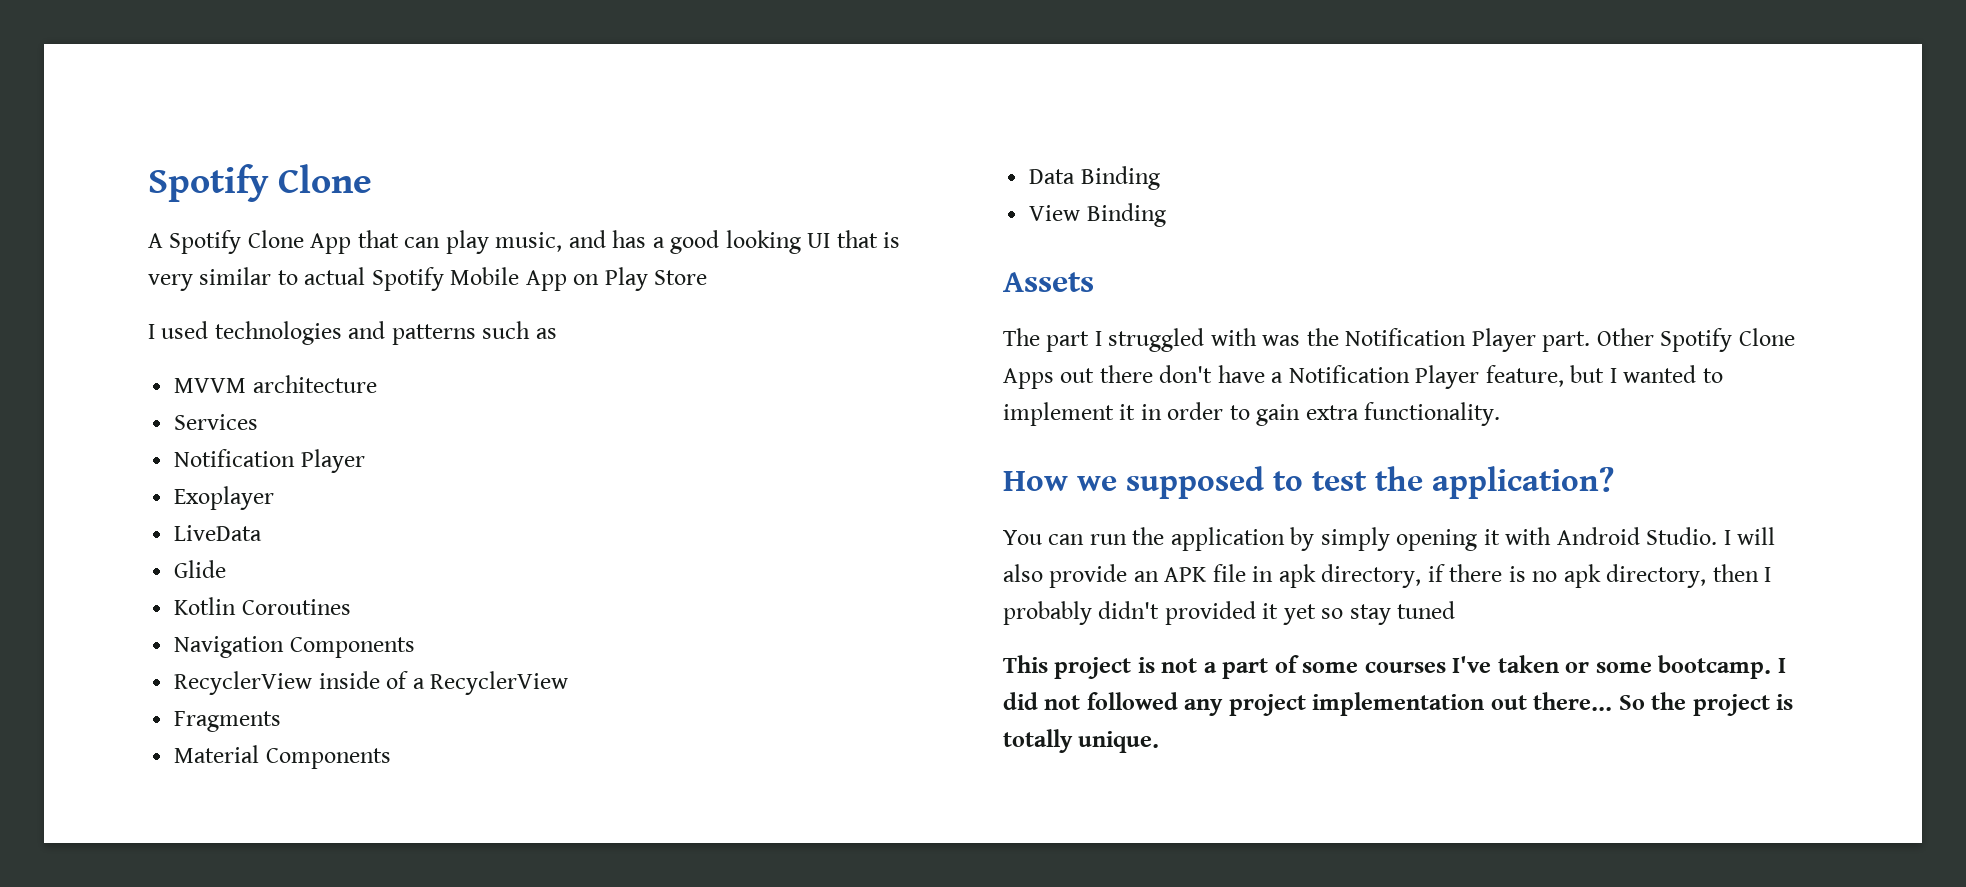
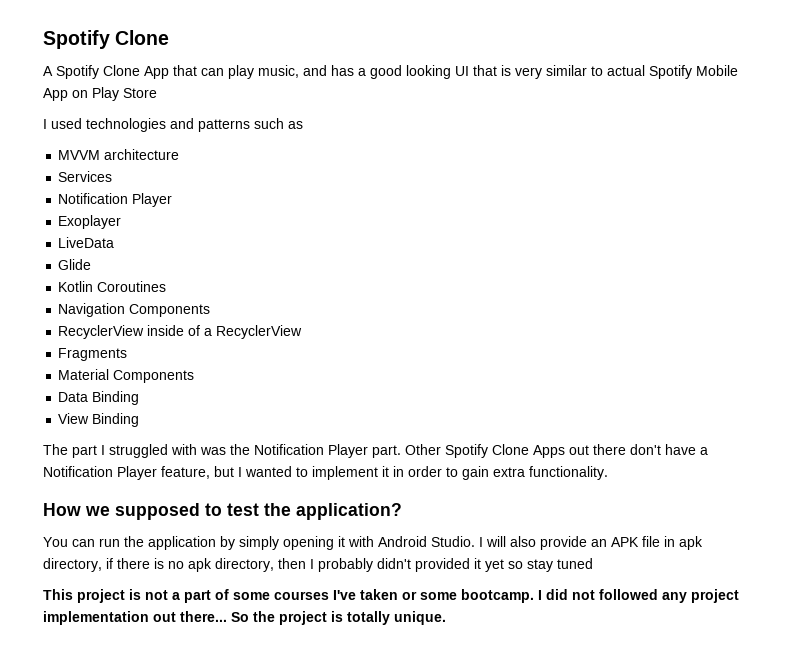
[1003,272,1094,292] // Assets -> (140, 420) none

